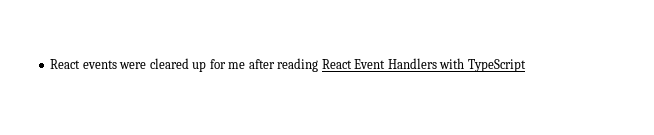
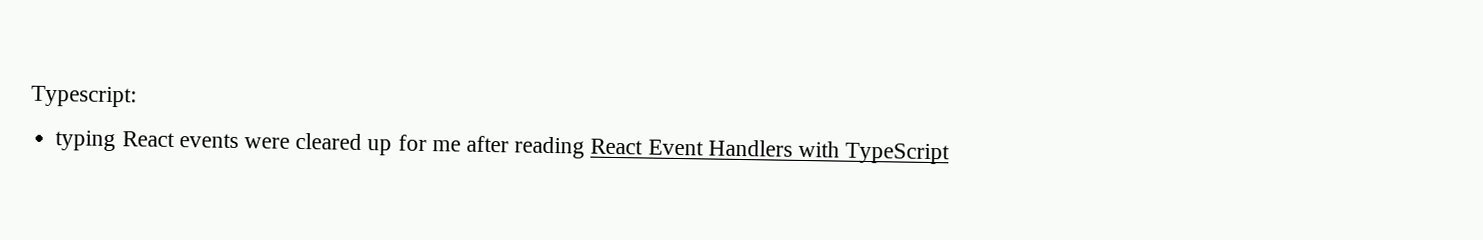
(50, 64) none -> [31,85,137,108] [55,130,117,152] Typescript: // typing

